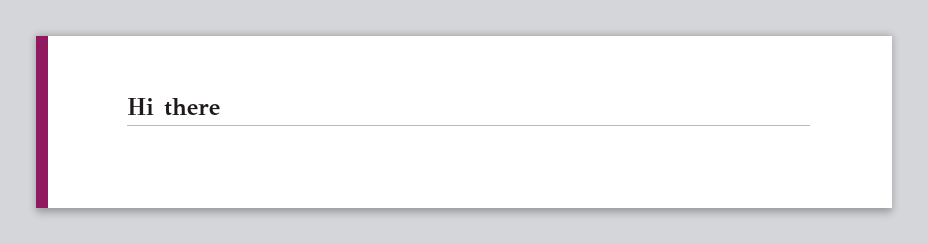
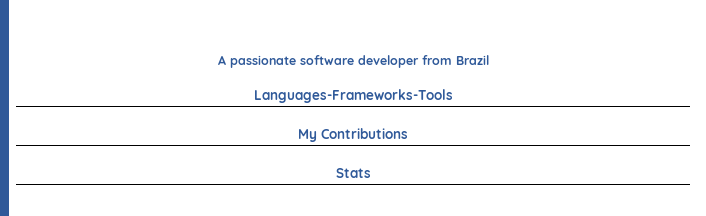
[127,98,220,116] Hi there -> [217,55,489,68] [253,89,453,103] [298,128,408,142] [335,168,371,178] A passionate software developer from Brazil // Languages-Frameworks-Tools // My Contributions // Stats

